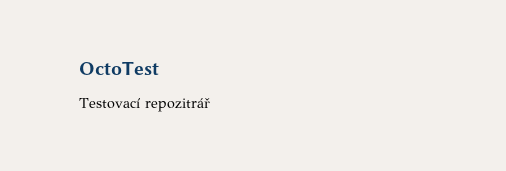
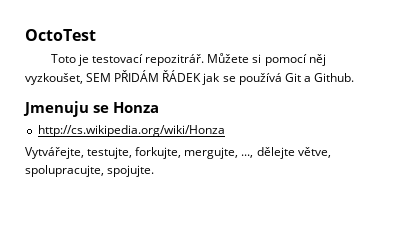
[79,98,210,112] Testovací repozitrář -> [50,53,326,66] [25,70,354,85] [23,101,159,117] [37,125,225,137] [25,147,331,159] [25,165,155,177] Toto je testovací repozitrář. Můžete si pomocí něj vyzkoušet, SEM PŘIDÁM ŘÁDEK jak se používá Git a Github. // Jmenuju se Honza // http://cs.wikipedia.org/wiki/Honza // Vytvářejte, testujte, forkujte, mergujte, ..., dělejte větve, spolupracujte, spojujte.

